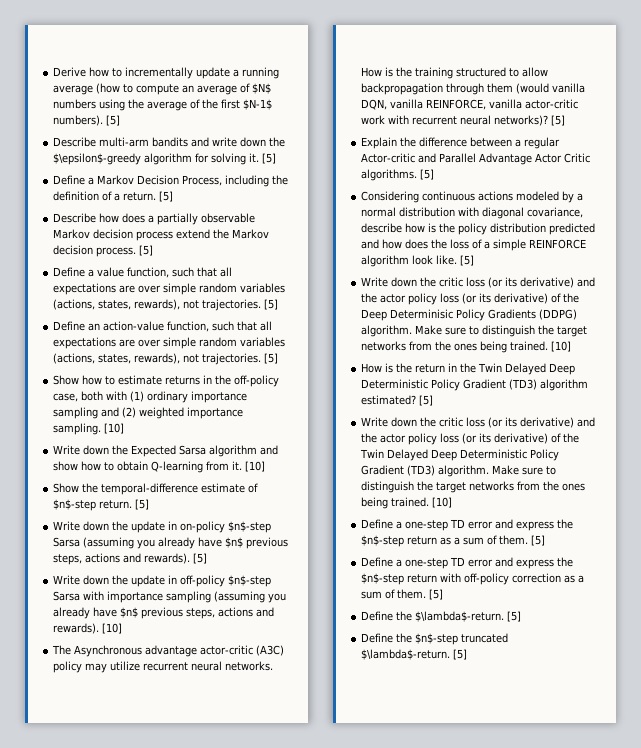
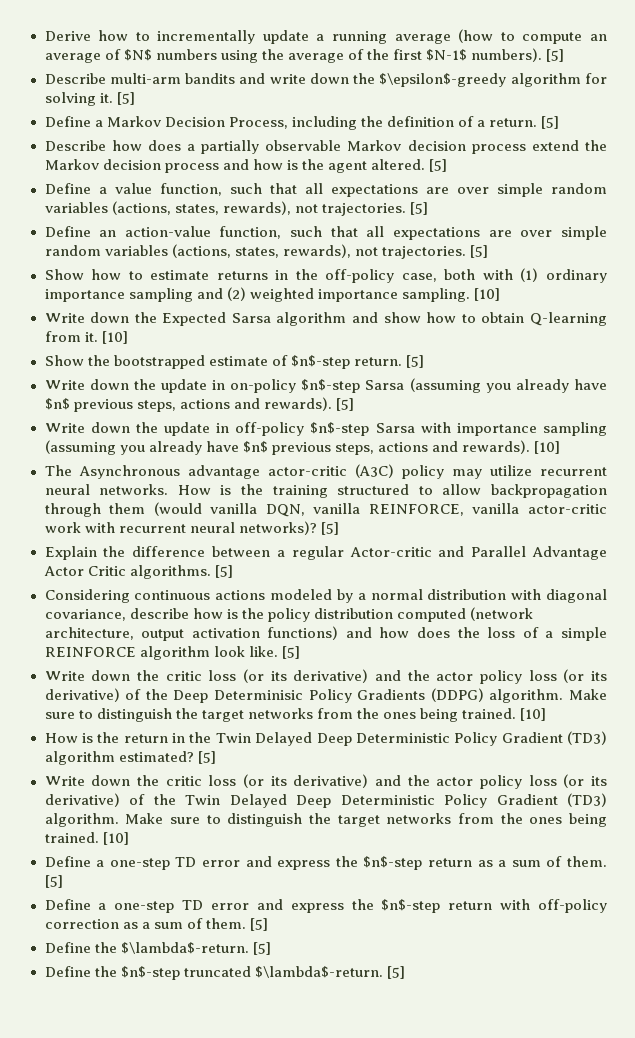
[96,247,137,257] process. -> [164,159,425,173] process and how is the agent altered.
[101,483,199,495] temporal-difference -> [113,355,205,369] bootstrapped
[549,223,596,235] predicted -> [396,607,533,622] [44,626,339,641] computed (network architecture, output activation functions)

